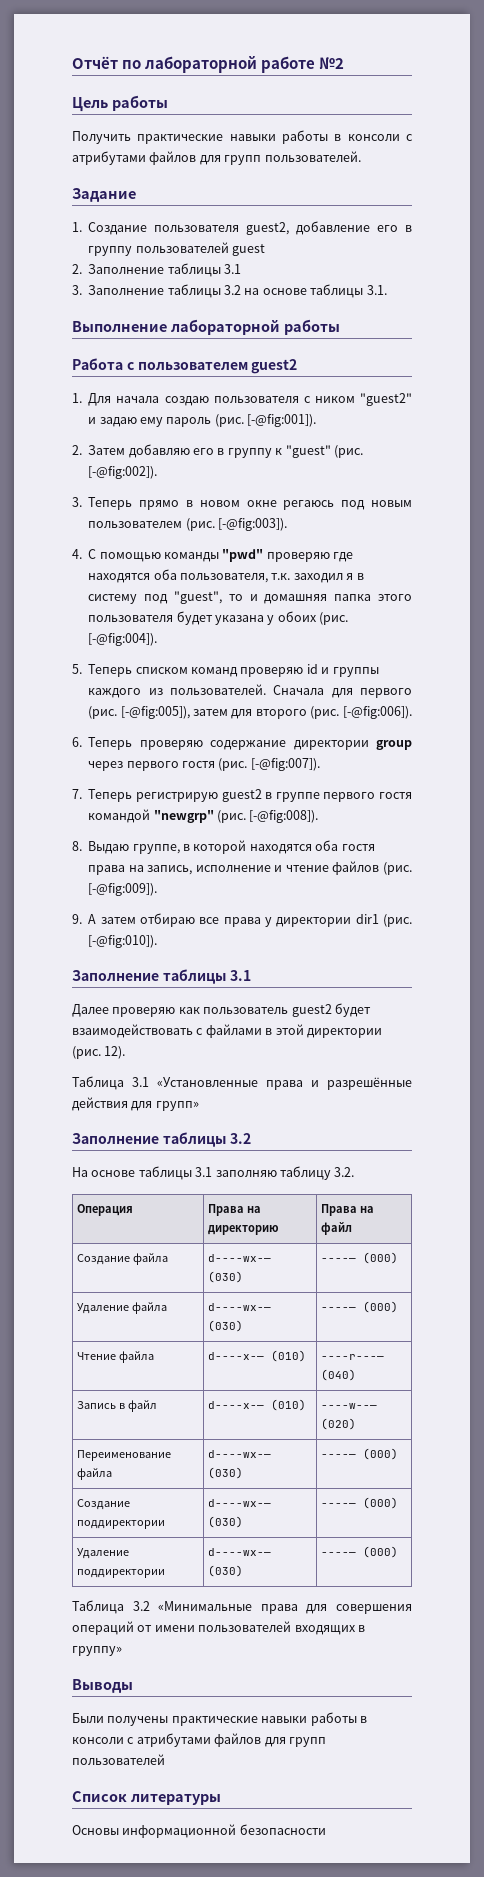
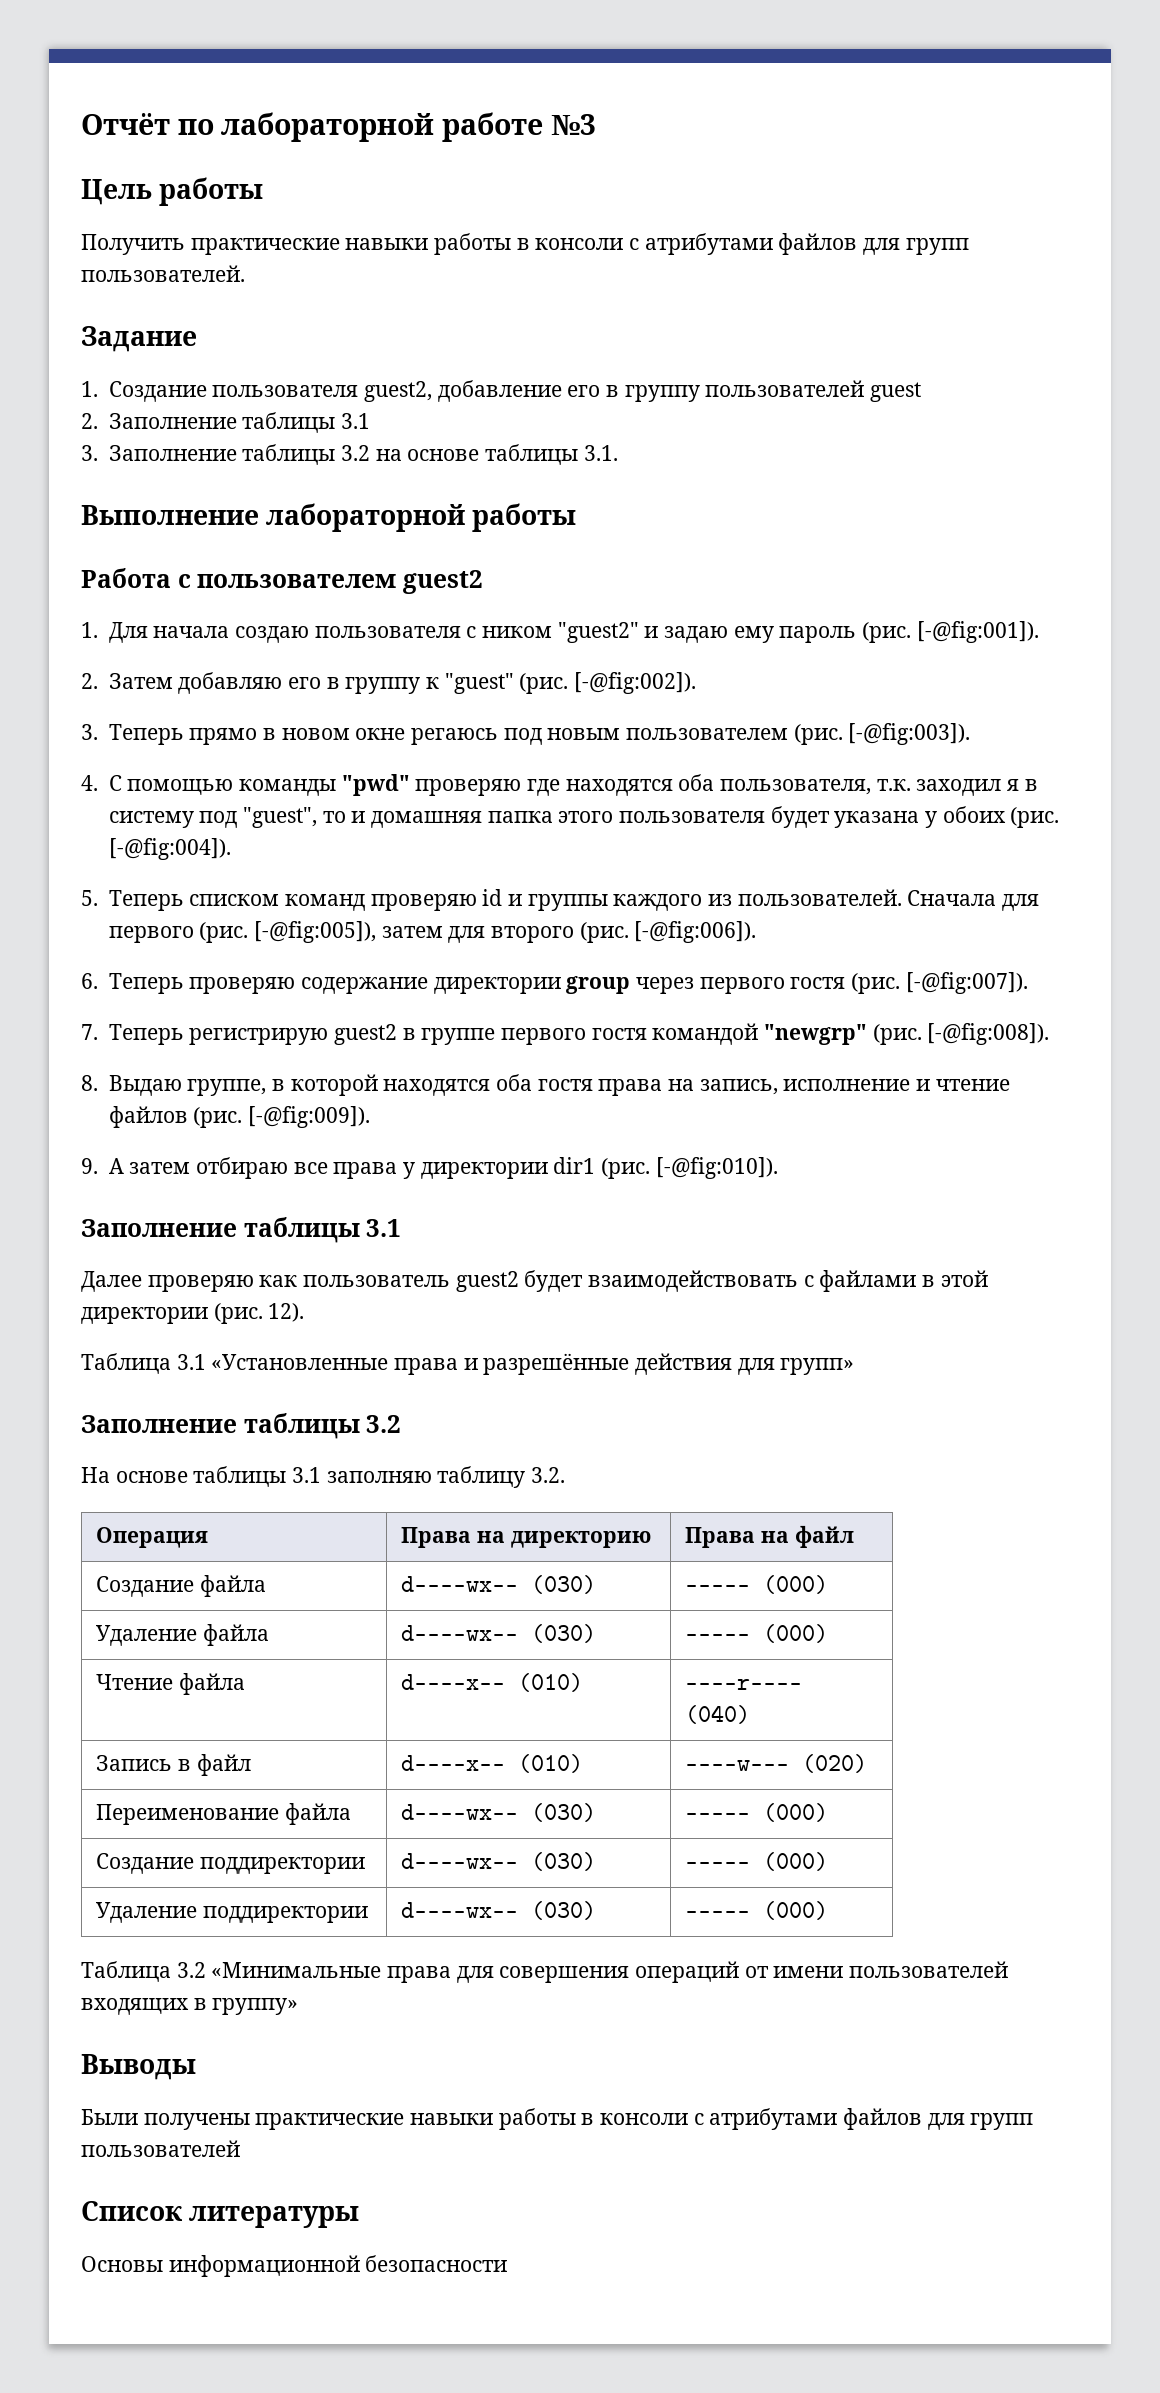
[319,57,345,69] №2 -> [550,114,596,135] №3

